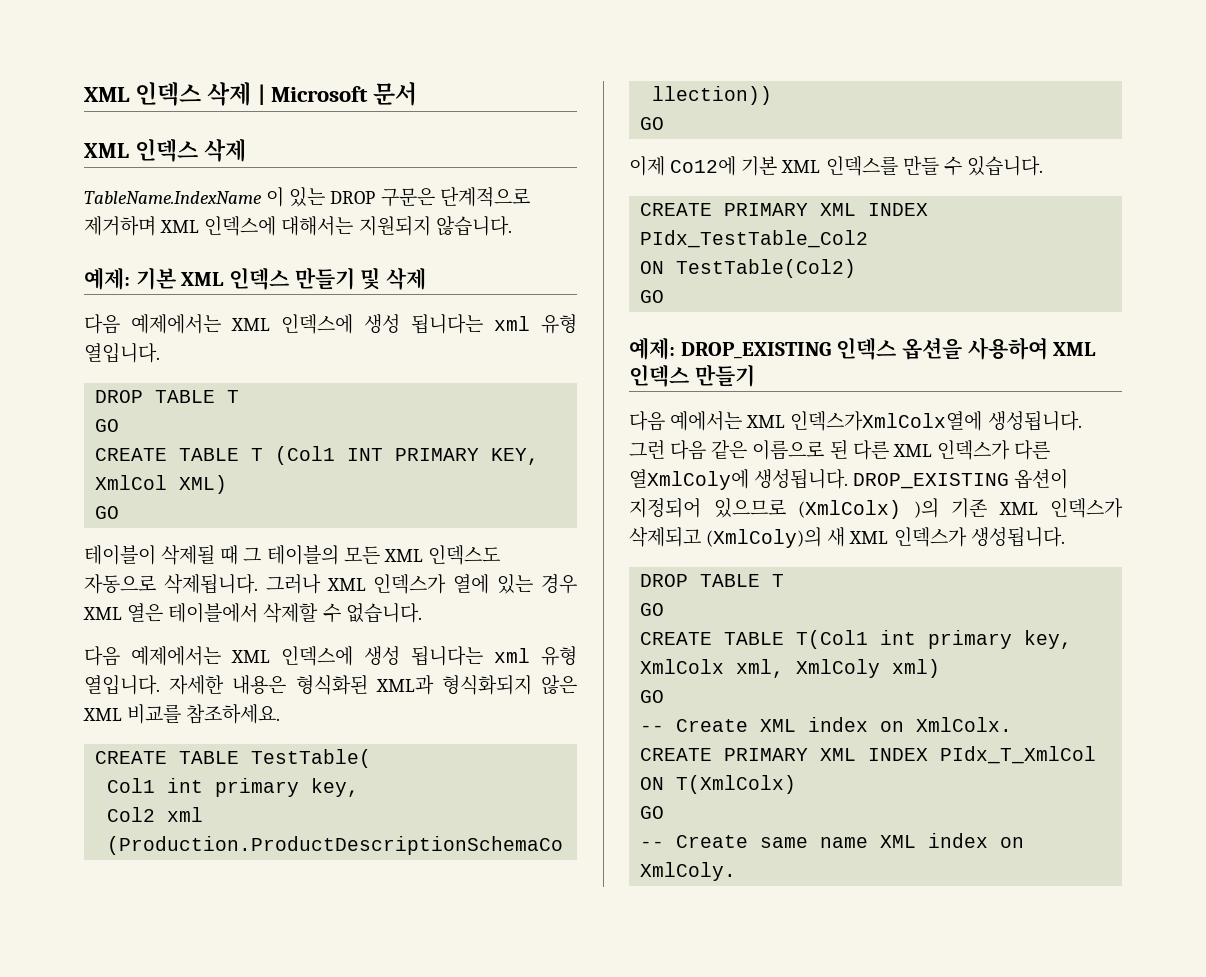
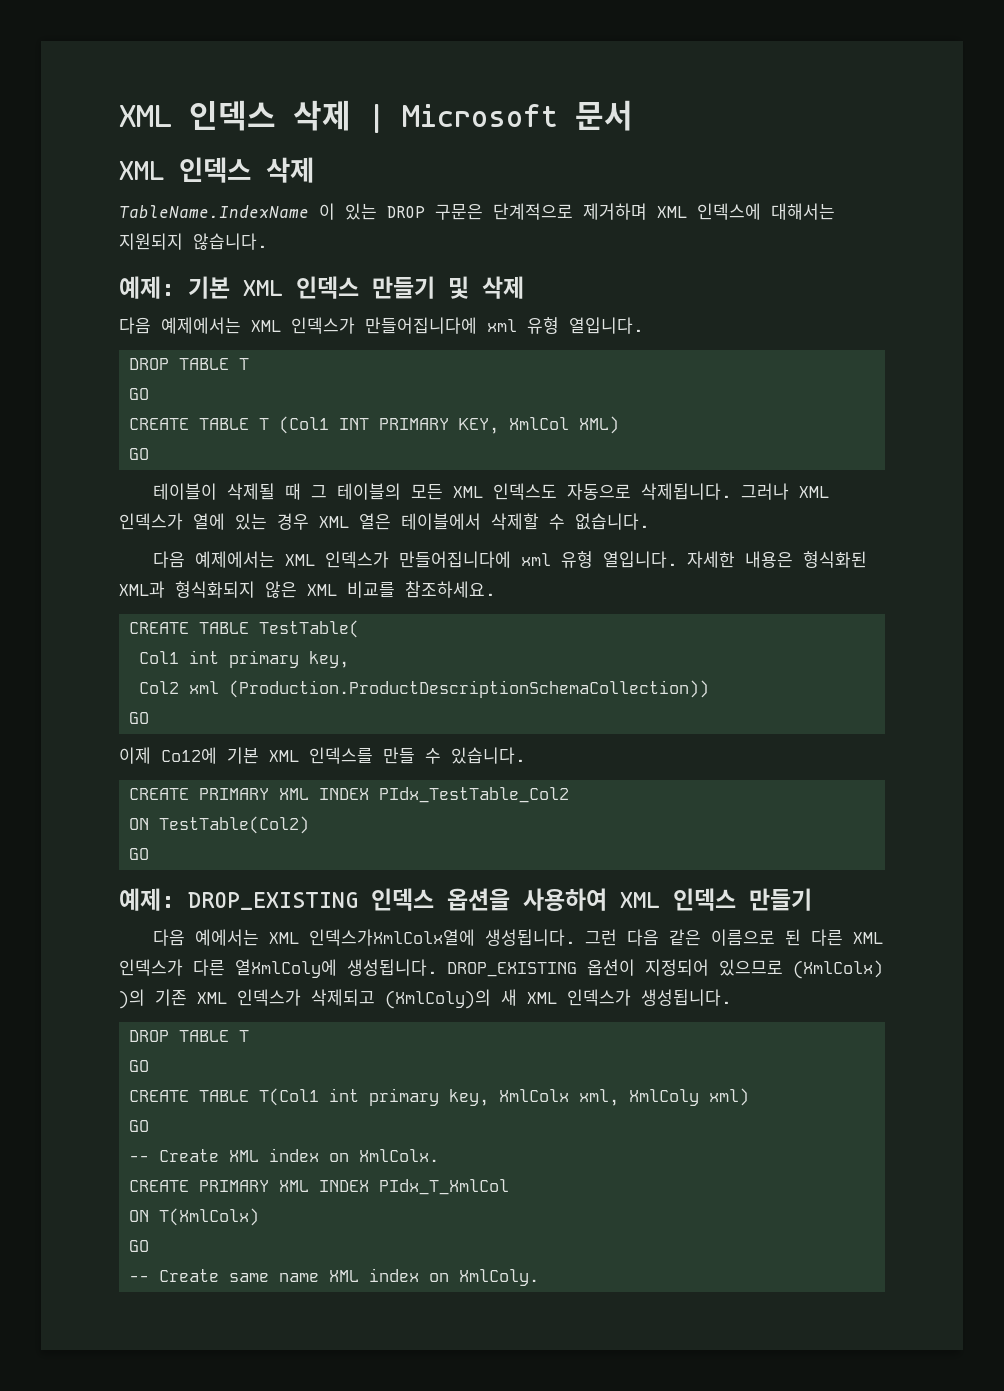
[281,314,483,334] 인덱스에 생성 됩니다는 -> [291,317,477,334] 인덱스가 만들어집니다에
[281,646,483,666] 인덱스에 생성 됩니다는 -> [324,551,511,568] 인덱스가 만들어집니다에

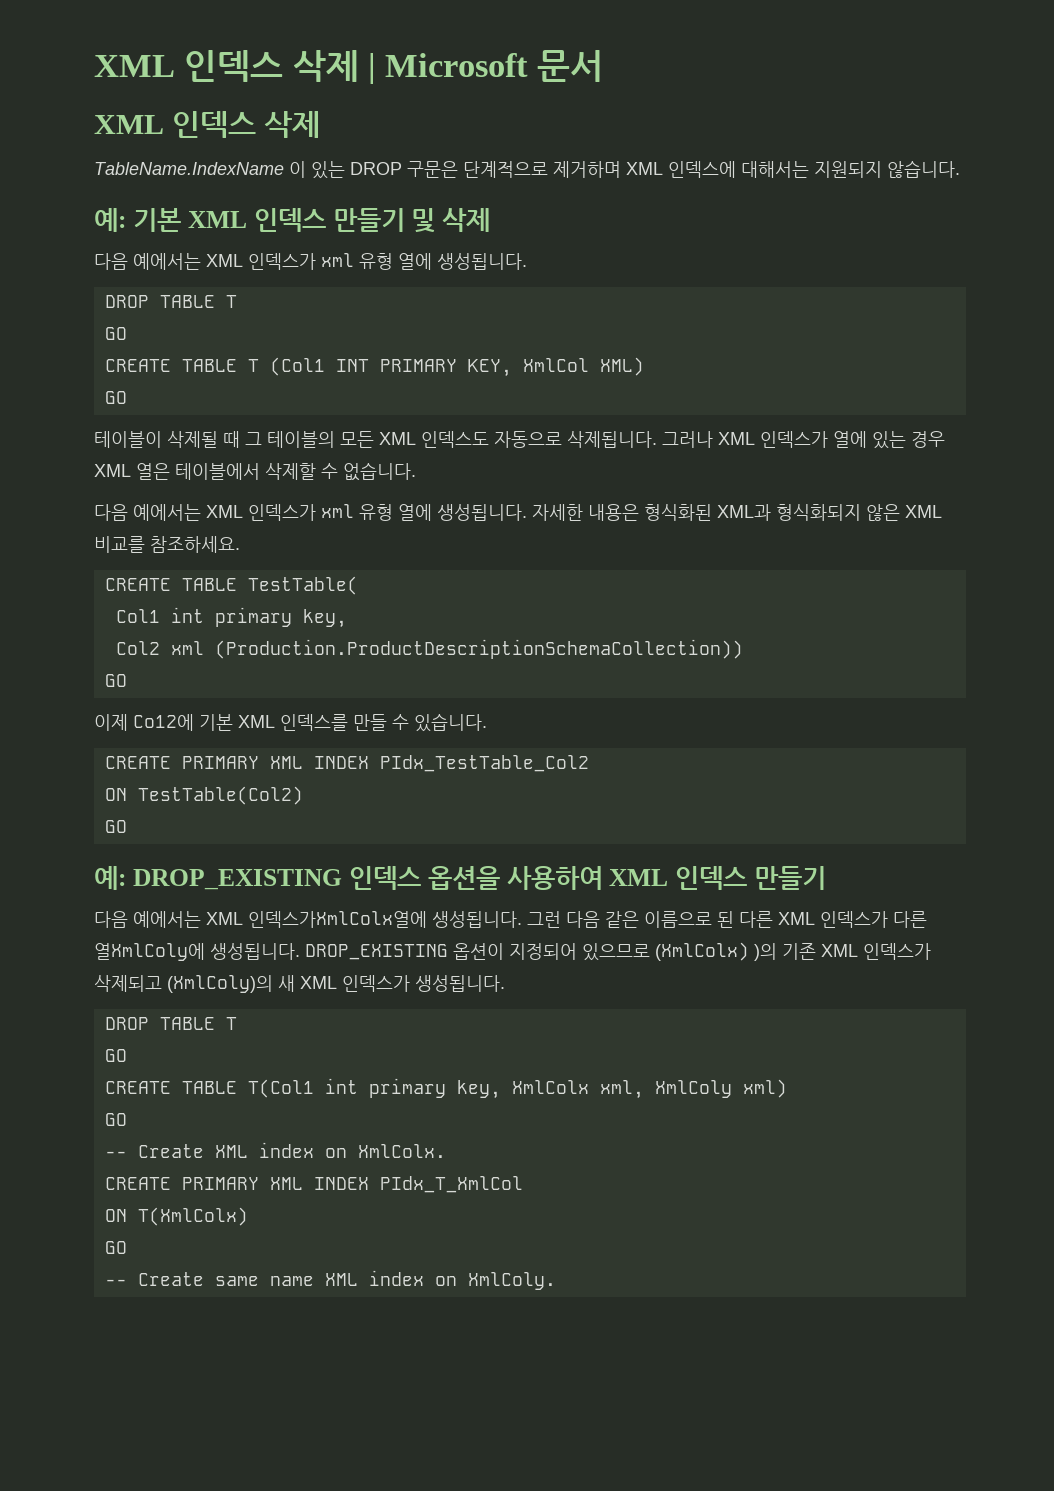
[119,276,175,299] 예제: -> [94,208,126,232] 예:
[161,317,643,334] 예제에서는 XML 인덱스가 만들어집니다에 xml 유형 열입니다. -> [133,253,527,270] 예에서는 XML 인덱스가 xml 유형 열에 생성됩니다.
[194,551,677,568] 예제에서는 XML 인덱스가 만들어집니다에 xml 유형 열입니다. -> [133,504,527,521] 예에서는 XML 인덱스가 xml 유형 열에 생성됩니다.
[119,888,175,911] 예제: -> [94,866,126,890] 예:

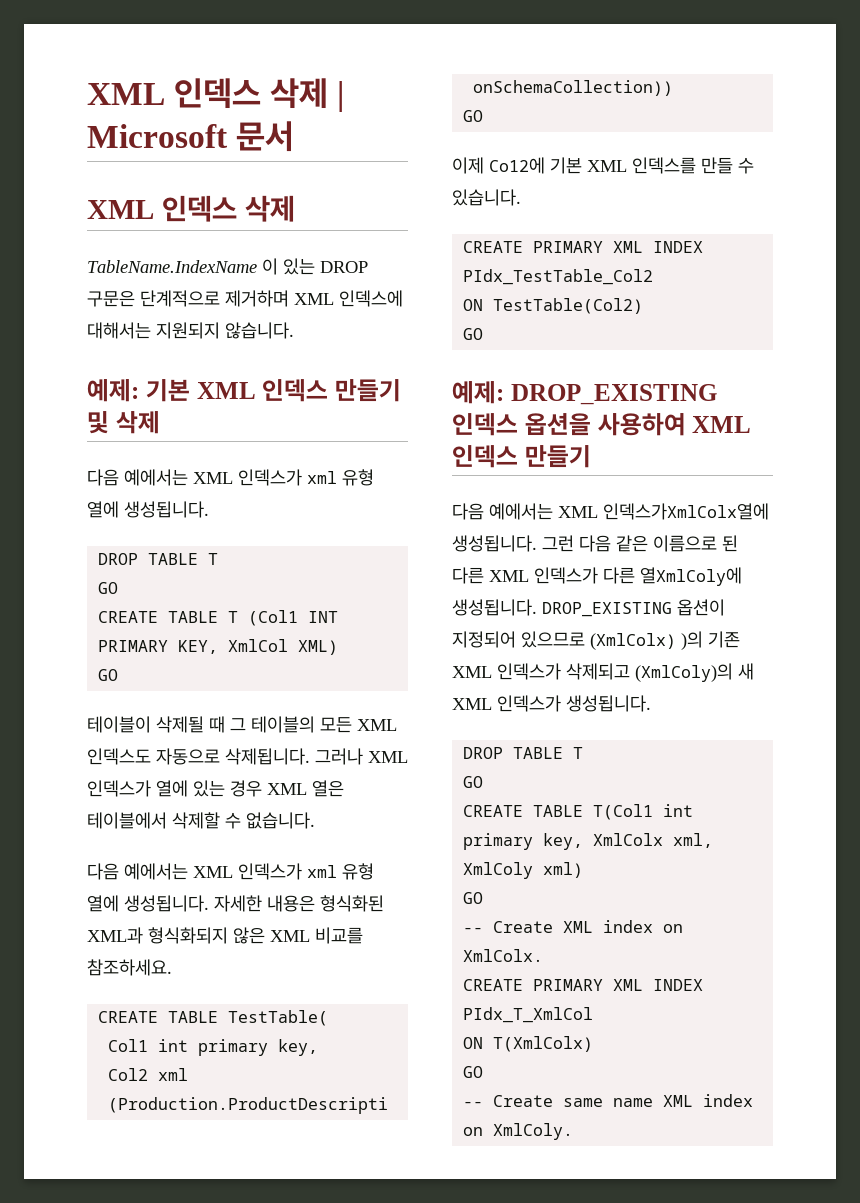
[94,208,126,232] 예: -> [87,379,139,402] 예제:
[94,866,126,890] 예: -> [452,381,504,404] 예제:

